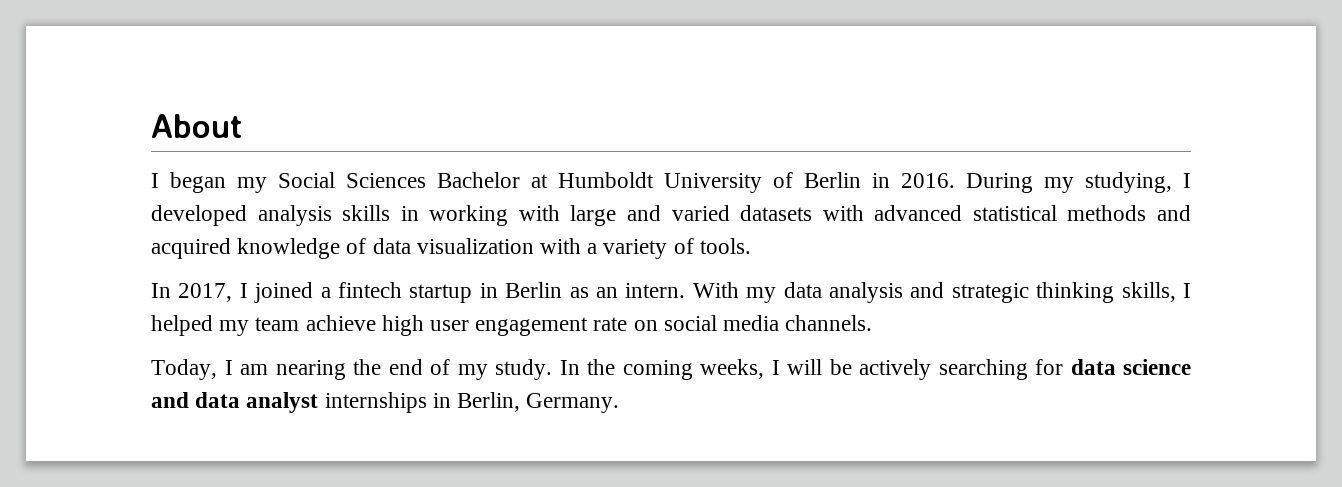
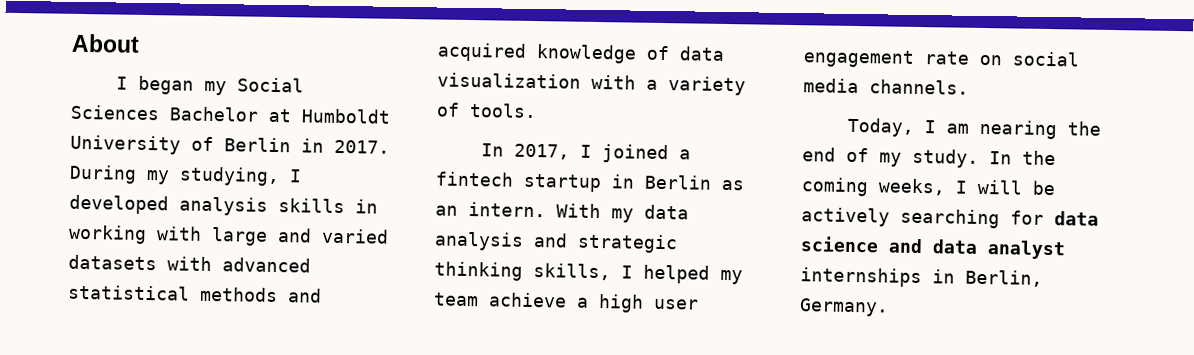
[901,173,955,188] 2016. -> [334,139,390,154] 2017.
(376, 323) none -> [576,297,589,308] a

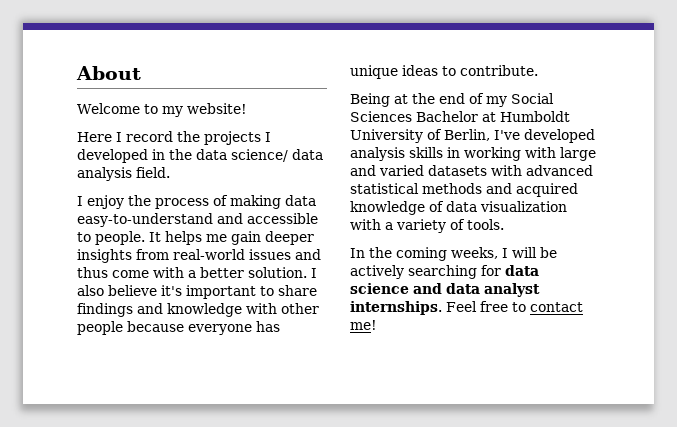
[115,75,194,95] I began -> [77,103,247,117] [77,131,271,145] [77,149,323,163] [77,167,170,181] [77,195,316,209] [77,213,318,227] [77,231,314,245] [77,249,321,263] [77,267,317,278] [77,285,317,299] [77,303,319,317] [77,321,280,335] [350,65,538,79] [350,93,484,107] Welcome to my website! // Here I record the projects I developed in the data science/ data analysis field. // I enjoy the process of making data easy-to-understand and accessible to people. It helps me gain deeper insights from real-world issues and thus come with a better solution. I also believe it's important to share findings and knowledge with other people because everyone has unique ideas to contribute. // Being at the end of
[224,137,390,154] [69,164,302,187] Berlin in 2017. During my studying, I -> [444,129,520,141] Berlin, I've
[513,143,691,164] [435,171,744,193] [435,202,689,223] [434,231,678,254] [434,261,743,285] [433,292,699,313] [803,49,1080,68] [803,78,969,95] [846,117,1101,140] [802,147,1012,168] 2017, I joined a fintech startup in Berlin as an intern. With my data analysis and strategic thinking skills, I helped my team achieve a high user engagement rate on social media channels. // Today, I am nearing the end of my study. In -> (365, 253) none
[800,267,1043,288] [799,298,889,317] internships in Berlin, Germany. -> [350,301,583,315] [350,320,377,330] internships. Feel free to contact me!

